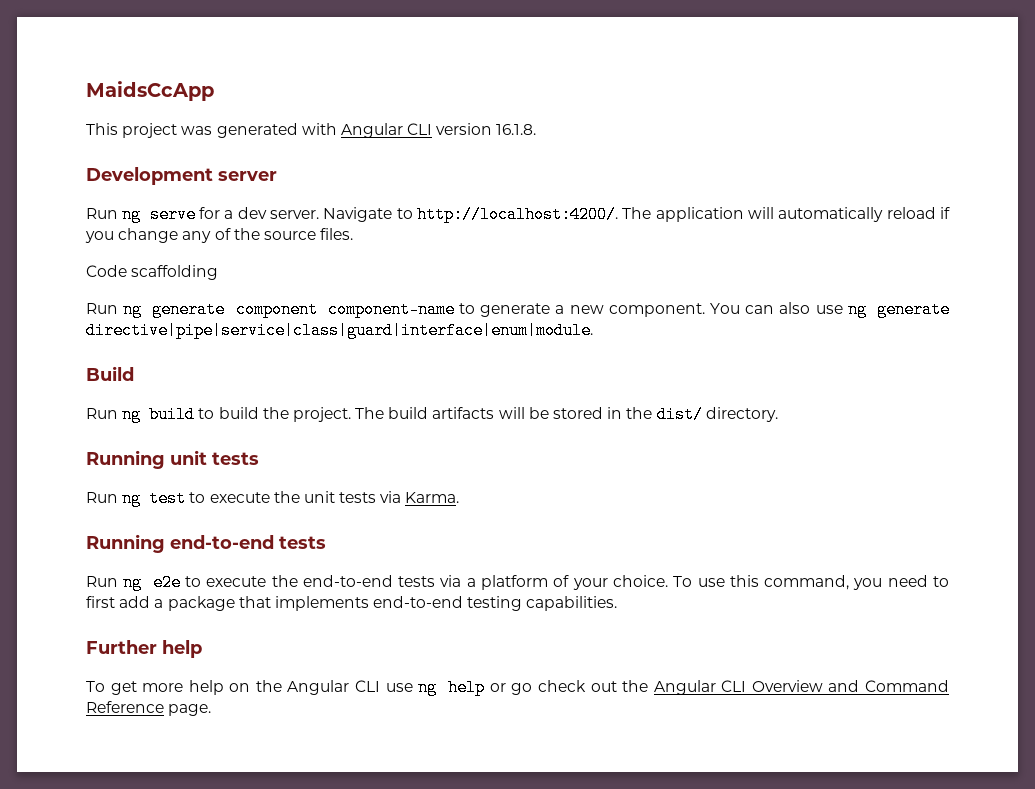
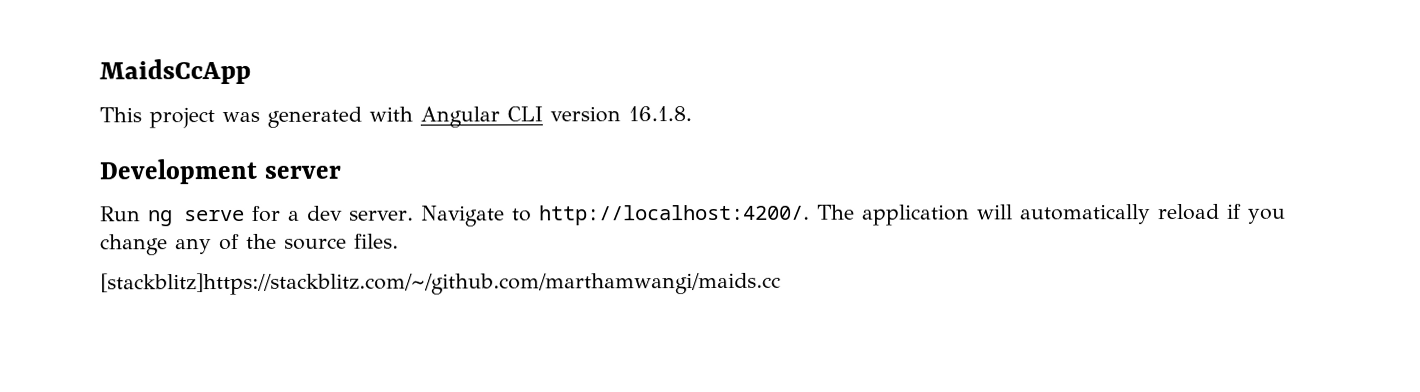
[86,265,219,280] [86,301,951,318] [86,322,593,339] [86,366,134,381] [86,406,778,423] [86,450,259,469] [86,490,460,507] [86,534,326,553] [86,574,949,591] [86,596,618,611] [86,640,202,658] [86,679,949,696] [86,701,212,716] Code scaffolding // Run ng generate component component-name to generate a new component. You can also use ng generate directive|pipe|service|class|guard|interface|enum|module. // Build // Run ng build to build the project. The build artifacts will be stored in the dist/ directory. // Running unit tests // Run ng test to execute the unit tests via Karma. // Running end-to-end tests // Run ng e2e to execute the end-to-end tests via a platform of your choice. To use this command, you need to first add a package that implements end-to-end testing capabilities. // Further help // To get more help on the Angular CLI use ng help or go check out the Angular CLI Overview and Command Reference page. -> [100,271,781,296] [stackblitz]https://stackblitz.com/~/github.com/marthamwangi/maids.cc

